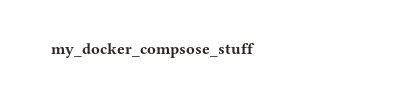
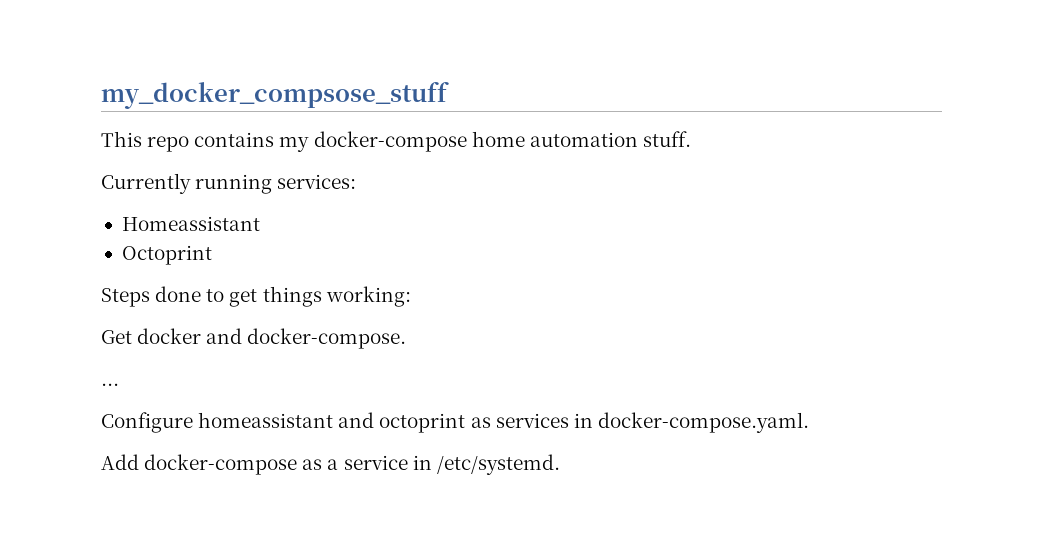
(255, 50) none -> [101,131,691,152] [101,173,357,194] [121,216,260,231] [121,245,212,265] [101,286,411,307] [101,328,407,349] [101,383,119,386] [101,412,809,433] [101,454,560,475] // This repo contains my docker-compose home automation stuff. // Currently running services: // Homeassistant // Octoprint // Steps done to get things working: // Get docker and docker-compose. // ... // Configure homeassistant and octoprint as services in docker-compose.yaml. // Add docker-compose as a service in /etc/systemd.

